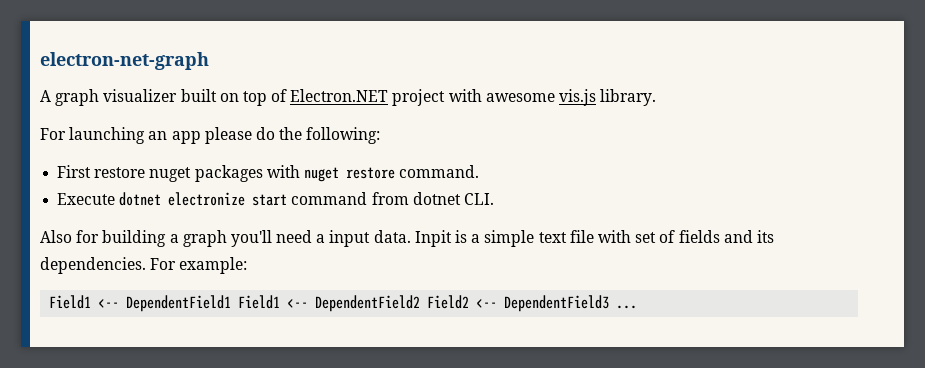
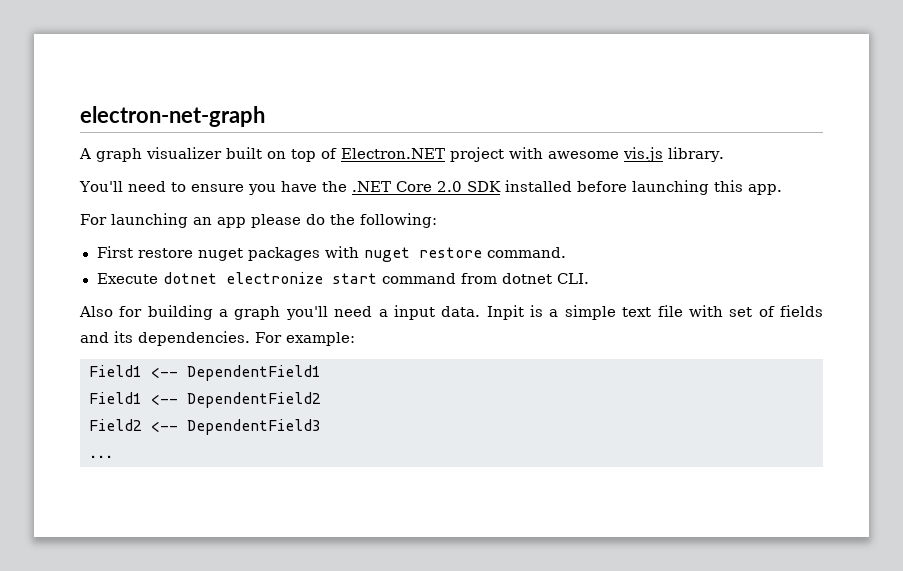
(657, 97) none -> [79,180,782,195] // You'll need to ensure you have the .NET Core 2.0 SDK installed before launching this app.
(232, 303) none -> (321, 373) //
(421, 303) none -> (321, 400) //
(610, 303) none -> (321, 427) //

